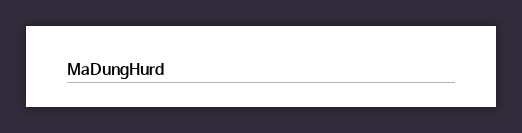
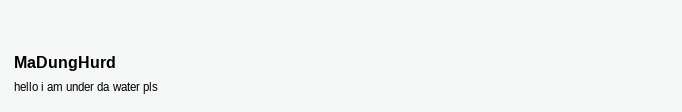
(164, 71) none -> [14,82,158,94] // hello i am under da water pls

